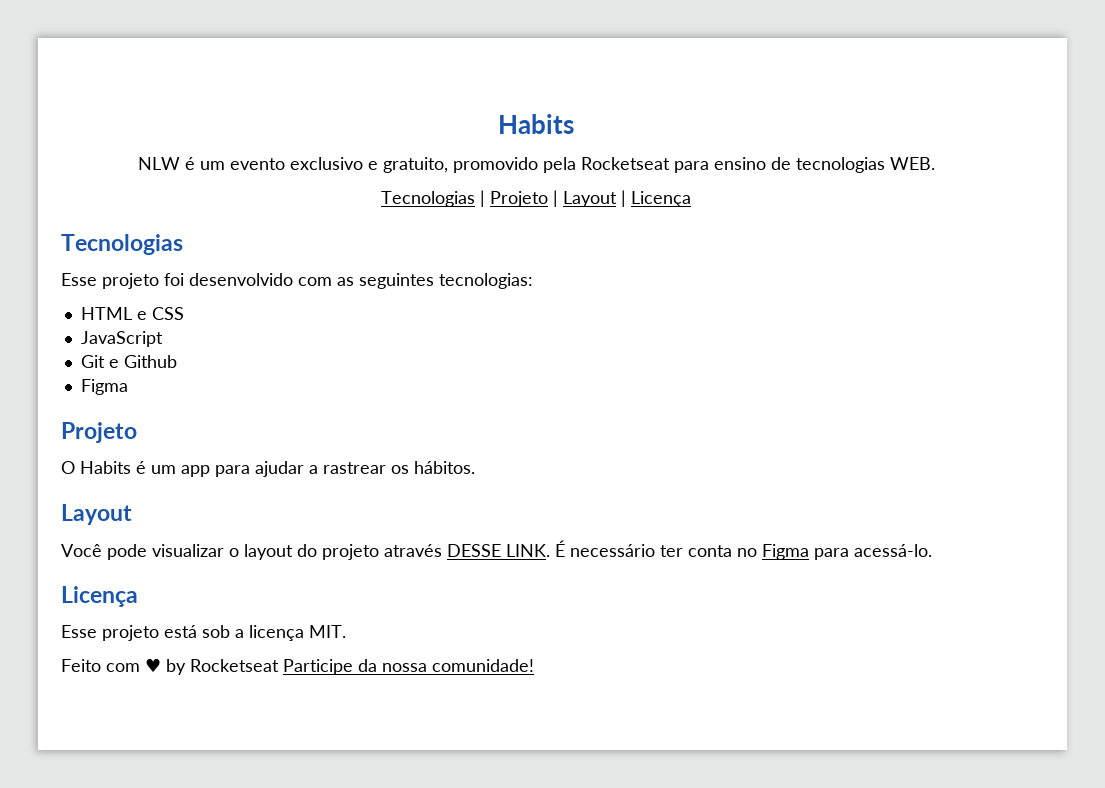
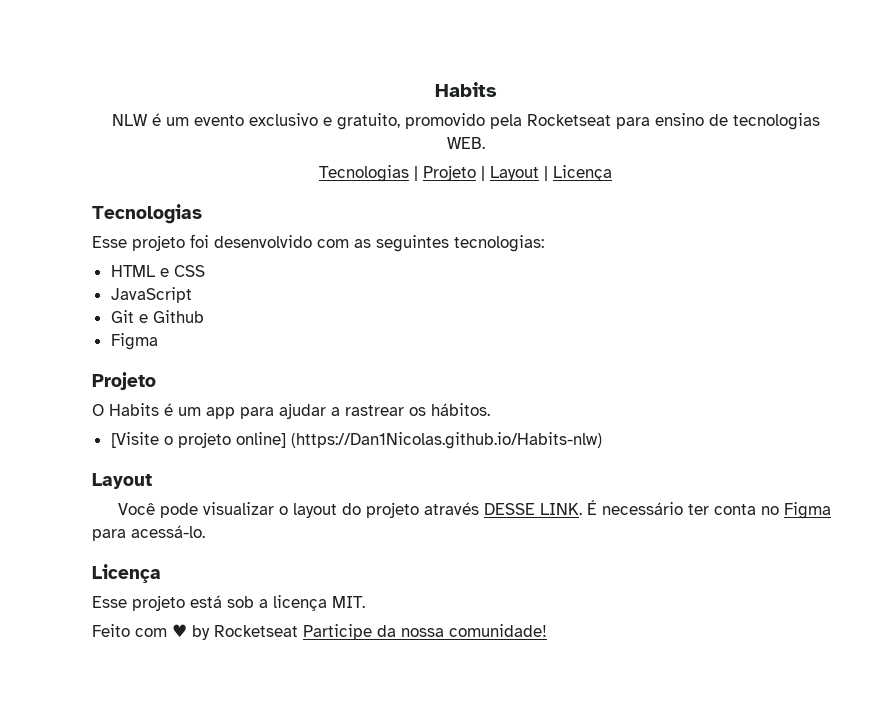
(475, 467) none -> [110,432,602,449] // [Visite o projeto online] (https://Dan1Nicolas.github.io/Habits-nlw)

